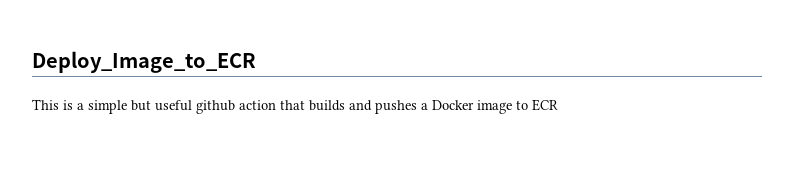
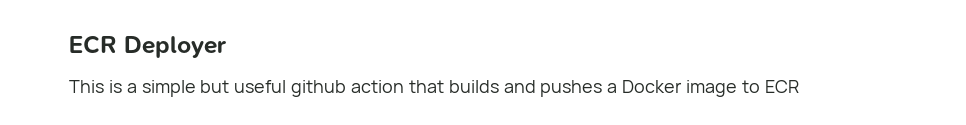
[32,51,256,73] Deploy_Image_to_ECR -> [69,35,227,58] ECR Deployer

